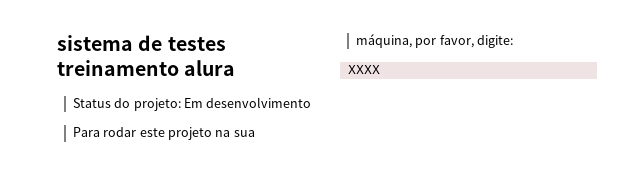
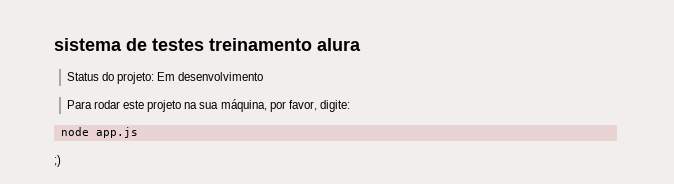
[347,65,380,74] XXXX -> [60,127,138,138] [54,155,61,167] node app.js // ;)

